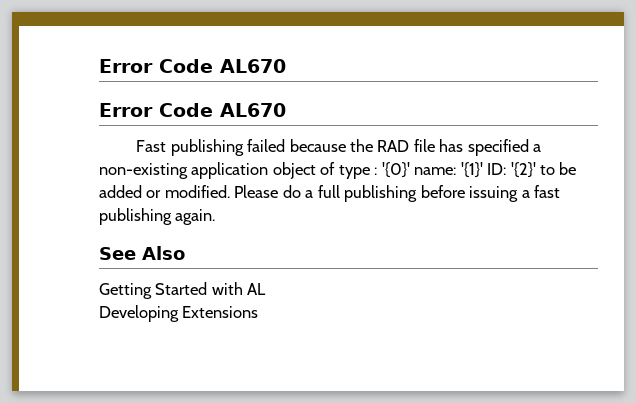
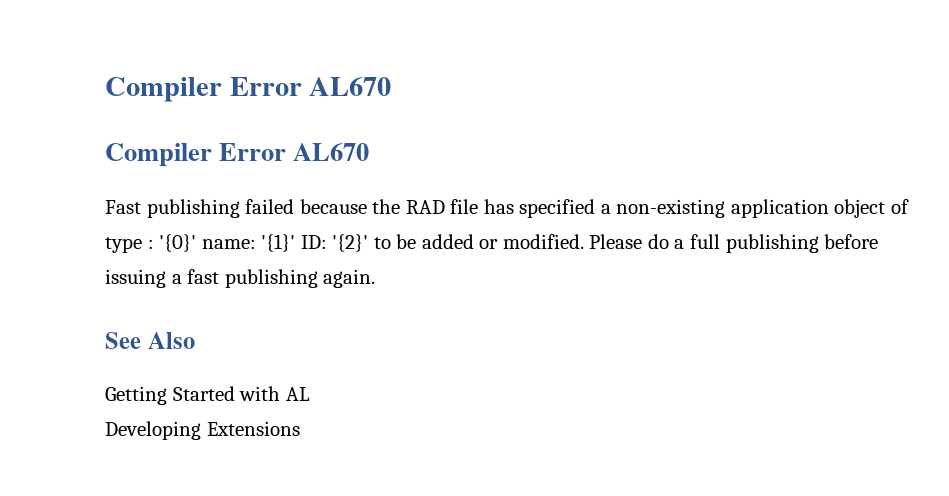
[99,59,286,73] [99,103,213,117] Error Code AL670 // Error Code -> [105,77,392,102] [105,143,287,167] Compiler Error AL670 // Compiler Error

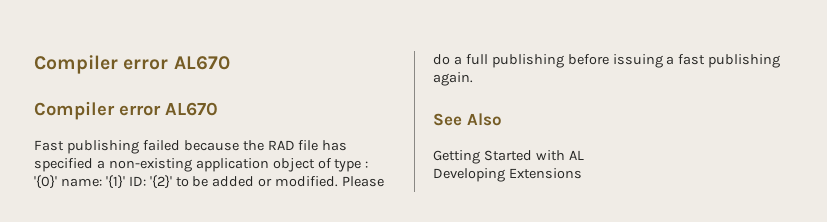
[105,77,302,102] Compiler Error -> [34,55,169,74] Compiler error
[219,143,287,161] Error -> [119,105,161,116] error

